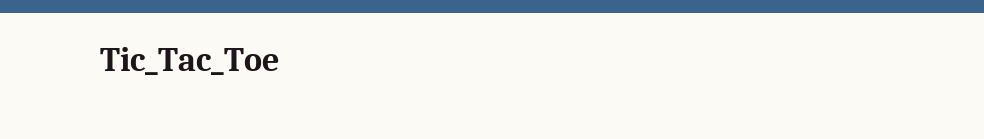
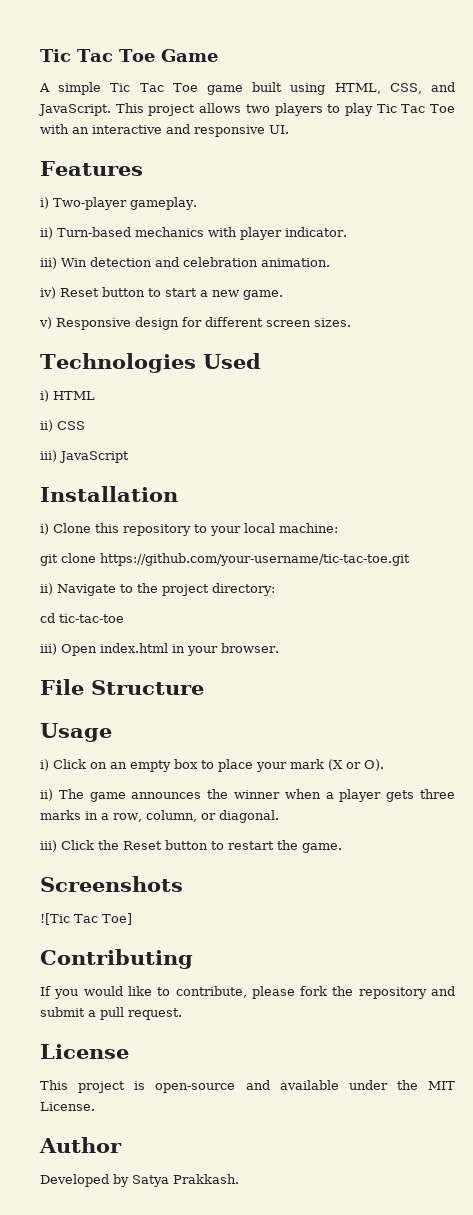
[100,47,279,75] Tic_Tac_Toe -> [40,49,218,62] [39,82,455,95] [38,103,456,116] [40,124,289,137] [40,161,143,176] [40,197,197,210] [40,227,347,240] [40,257,330,269] [40,287,283,300] [39,317,351,330] [40,353,261,373] [40,390,95,402] [40,420,85,432] [40,450,129,463] [40,486,178,502] [40,523,338,536] [40,553,410,566] [40,583,275,596] [40,613,124,623] [40,643,279,656] [40,679,204,695] [40,723,112,742] [40,759,384,772] [40,789,456,802] [40,810,279,823] [40,840,342,853] [40,876,183,892] [40,913,132,925] [40,949,193,969] [40,986,456,999] [40,1007,182,1020] [40,1044,129,1059] [40,1080,455,1093] [40,1102,95,1111] [39,1137,122,1153] [40,1174,239,1187] Tic Tac Toe Game // A simple Tic Tac Toe game built using HTML, CSS, and JavaScript. This project allows two players to play Tic Tac Toe with an interactive and responsive UI. // Features // i) Two-player gameplay. // ii) Turn-based mechanics with player indicator. // iii) Win detection and celebration animation. // iv) Reset button to start a new game. // v) Responsive design for different screen sizes. // Technologies Used // i) HTML // ii) CSS // iii) JavaScript // Installation // i) Clone this repository to your local machine: // git clone https://github.com/your-username/tic-tac-toe.git // ii) Navigate to the project directory: // cd tic-tac-toe // iii) Open index.html in your browser. // File Structure // Usage // i) Click on an empty box to place your mark (X or O). // ii) The game announces the winner when a player gets three marks in a row, column, or diagonal. // iii) Click the Reset button to restart the game. // Screenshots // ![Tic Tac Toe] // Contributing // If you would like to contribute, please fork the repository and submit a pull request. // License // This project is open-source and available under the MIT License. // Author // Developed by Satya Prakkash.

